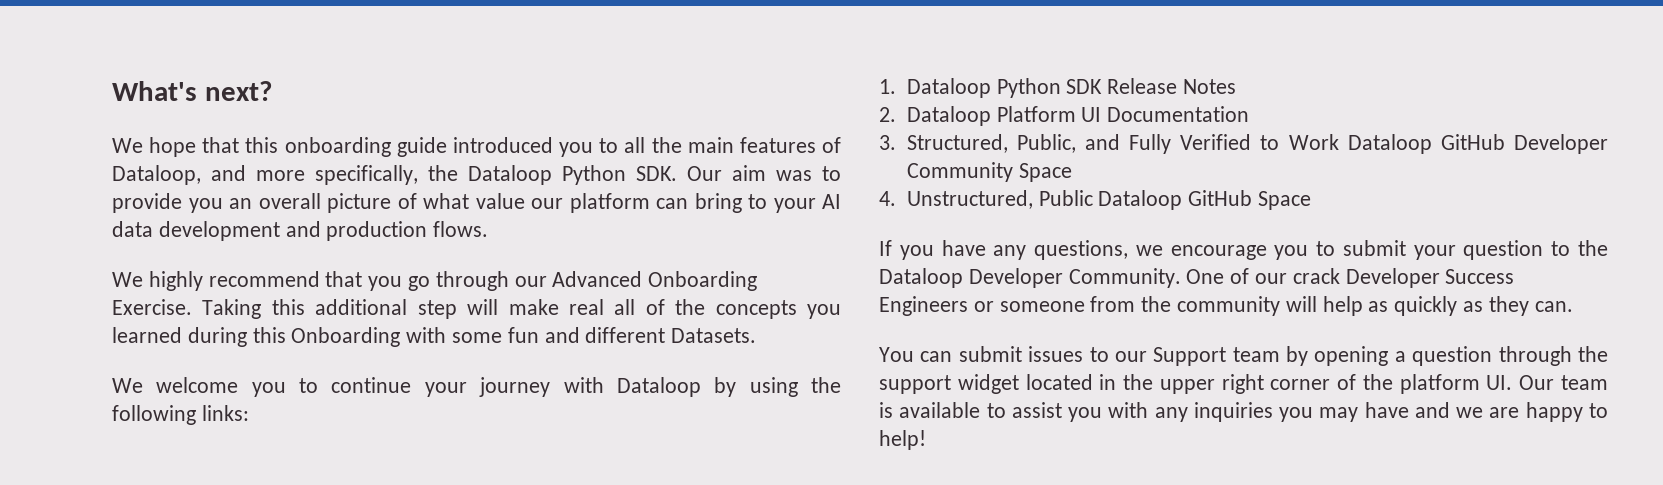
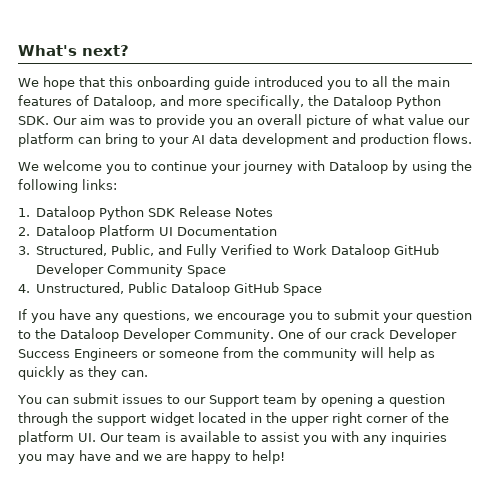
[112,271,758,291] [112,299,841,319] [112,327,757,347] // We highly recommend that you go through our Advanced Onboarding Exercise. Taking this additional step will make real all of the concepts you learned during this Onboarding with some fun and different Datasets. -> (472, 138) none

